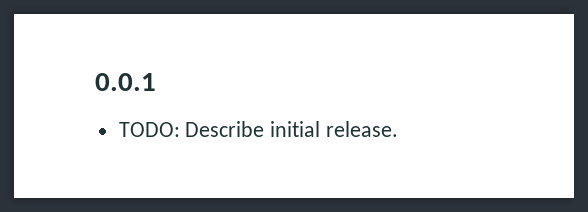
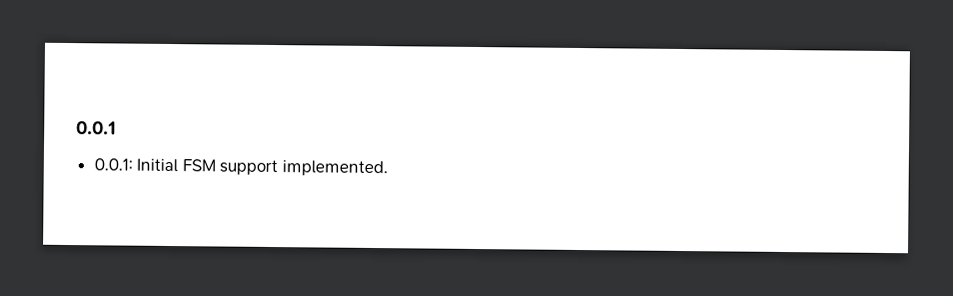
[118,121,399,137] TODO: Describe initial release. -> [93,158,389,177] 0.0.1: Initial FSM support implemented.

